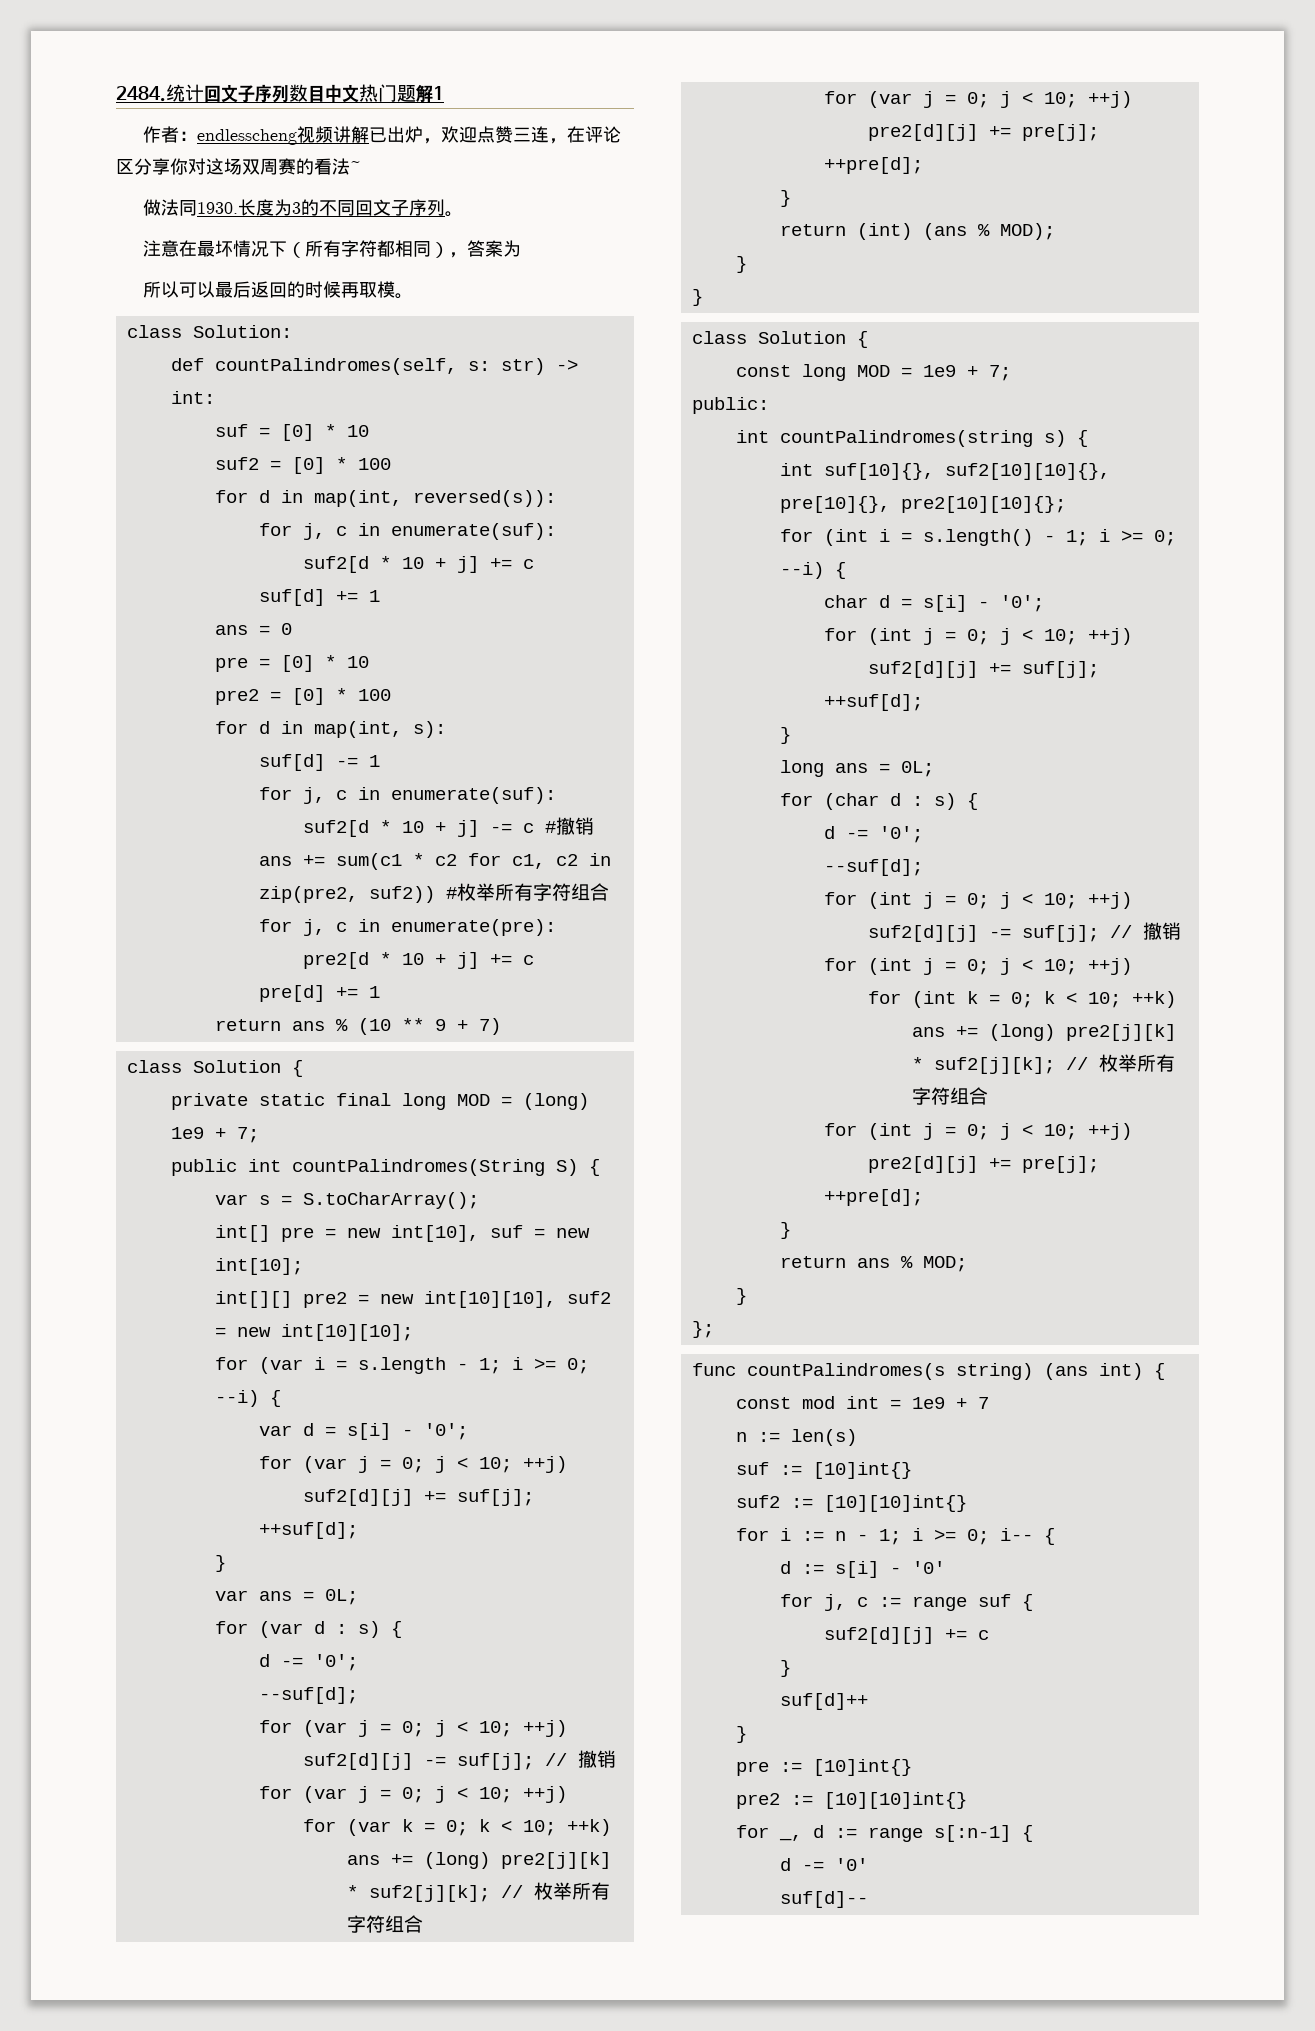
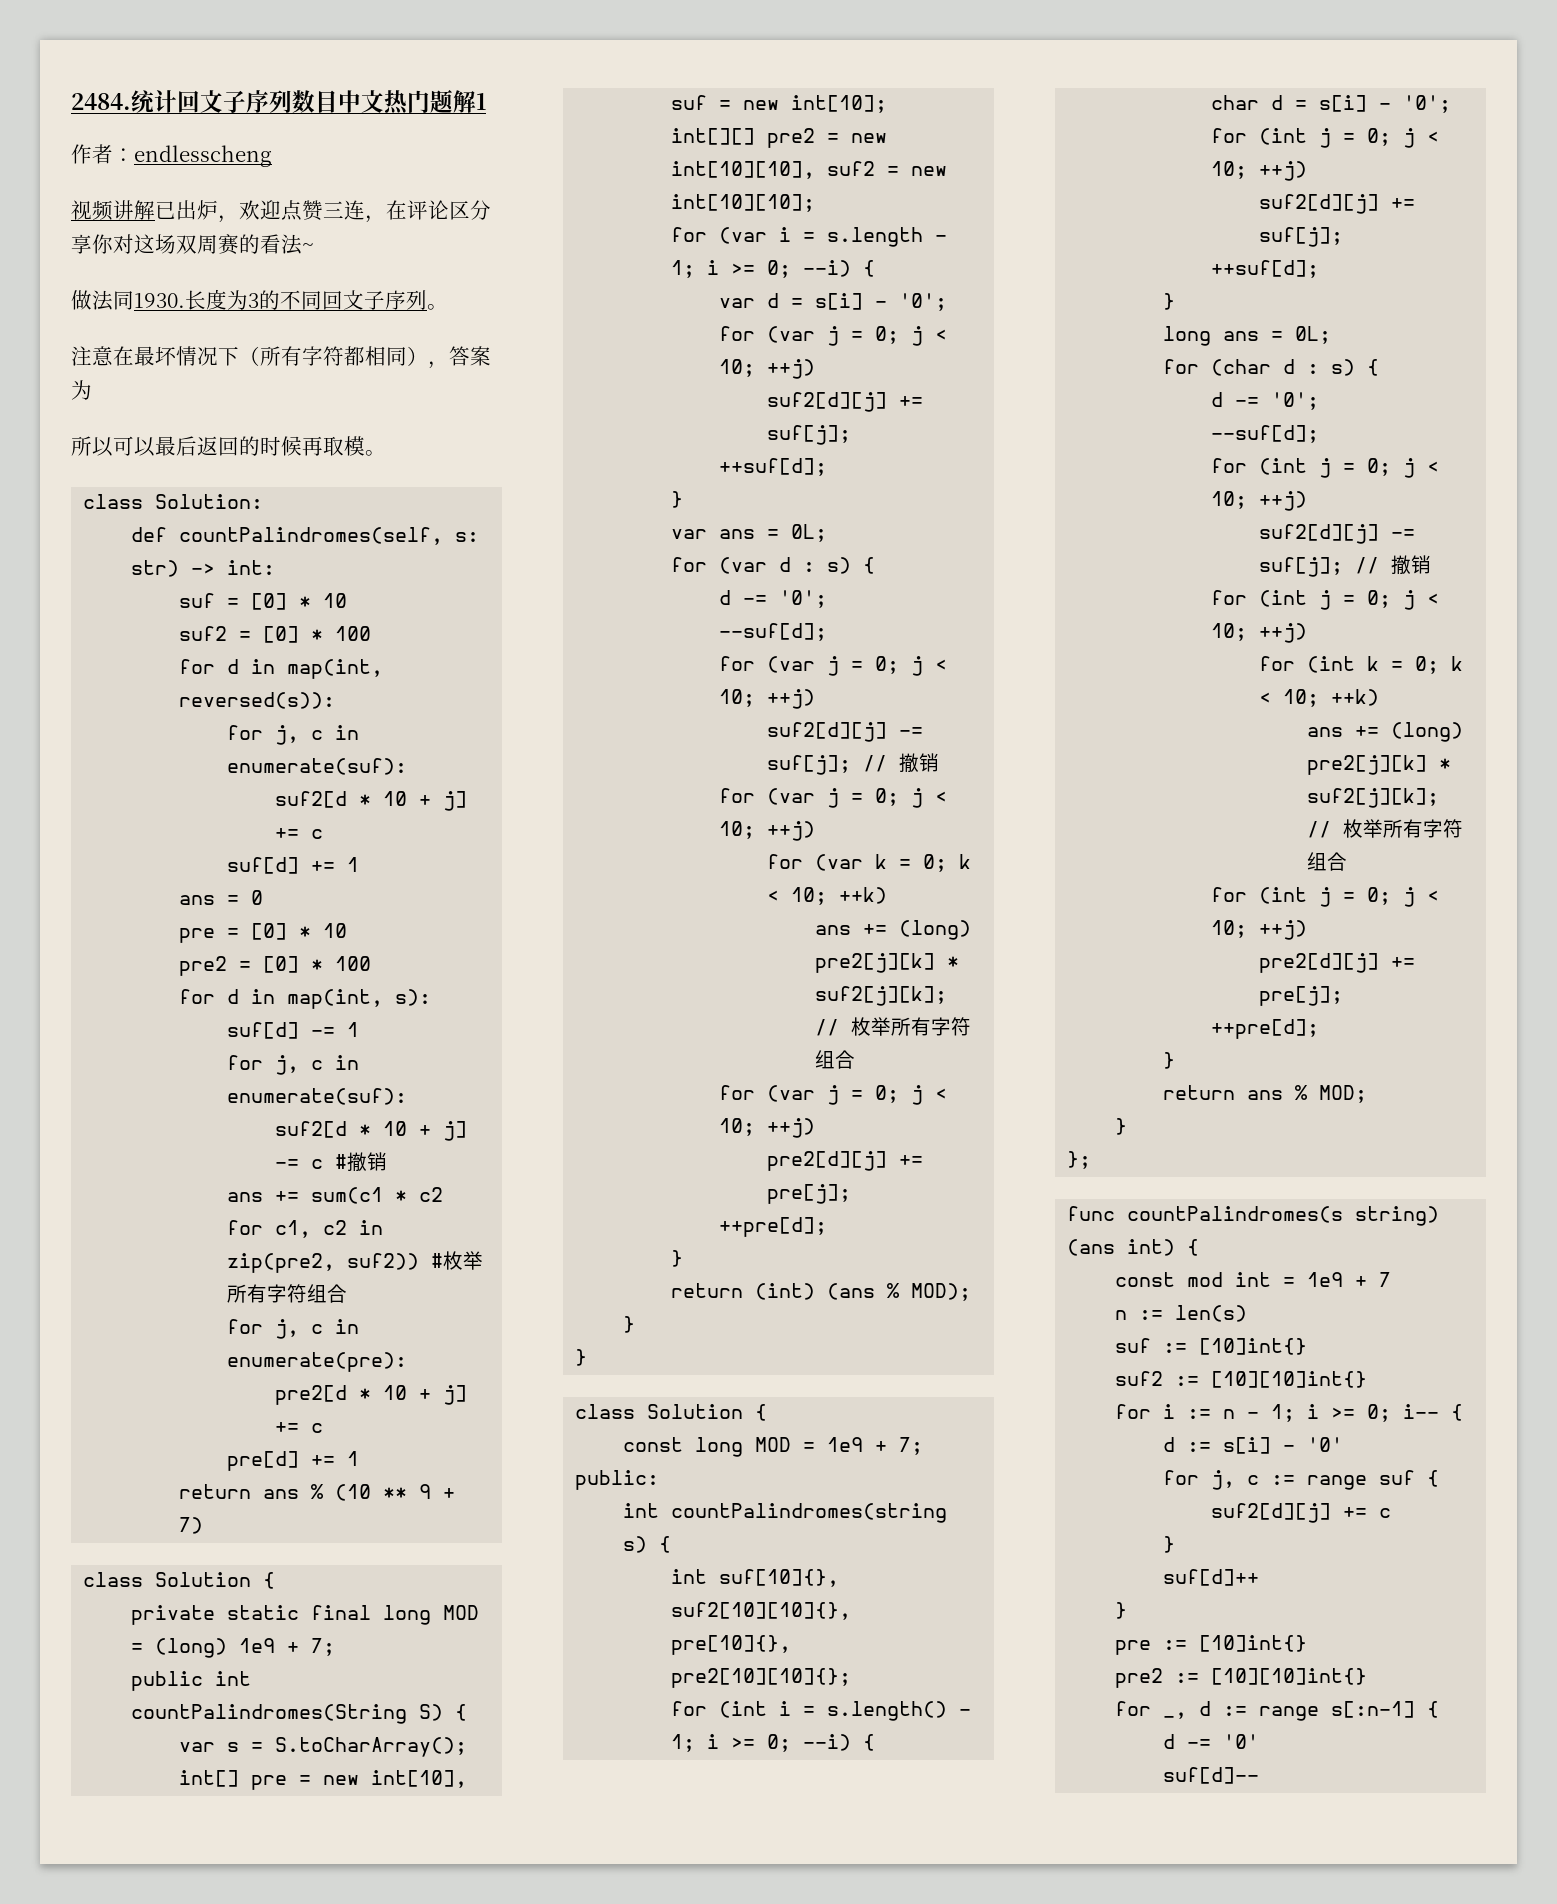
(298, 137) none -> (272, 156) //

